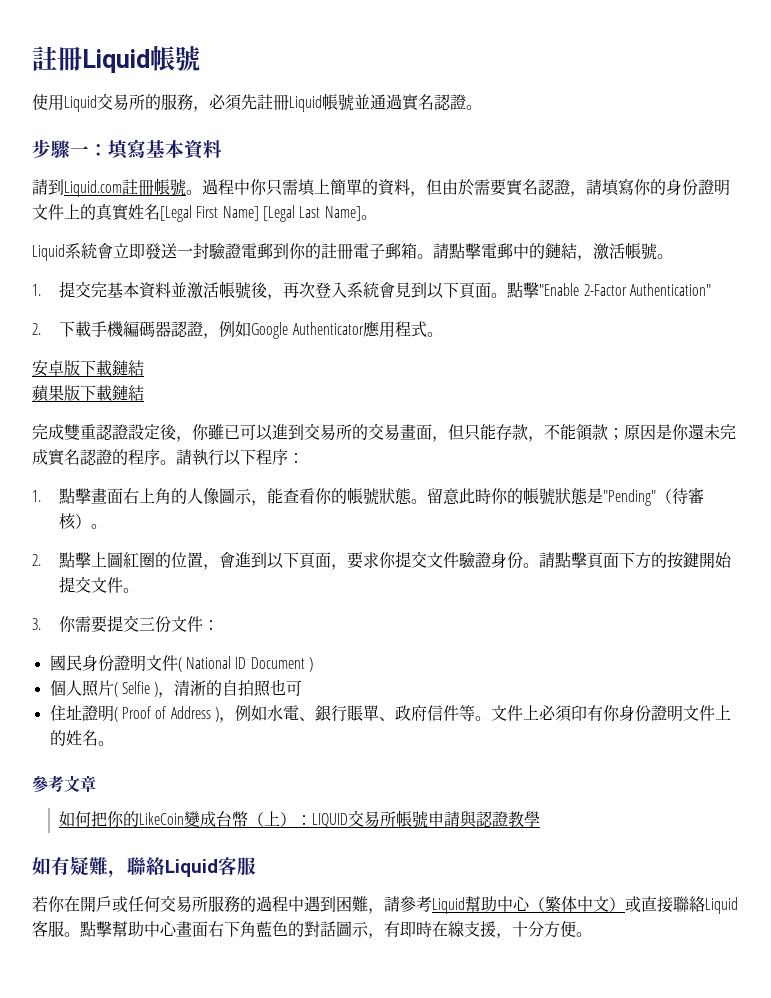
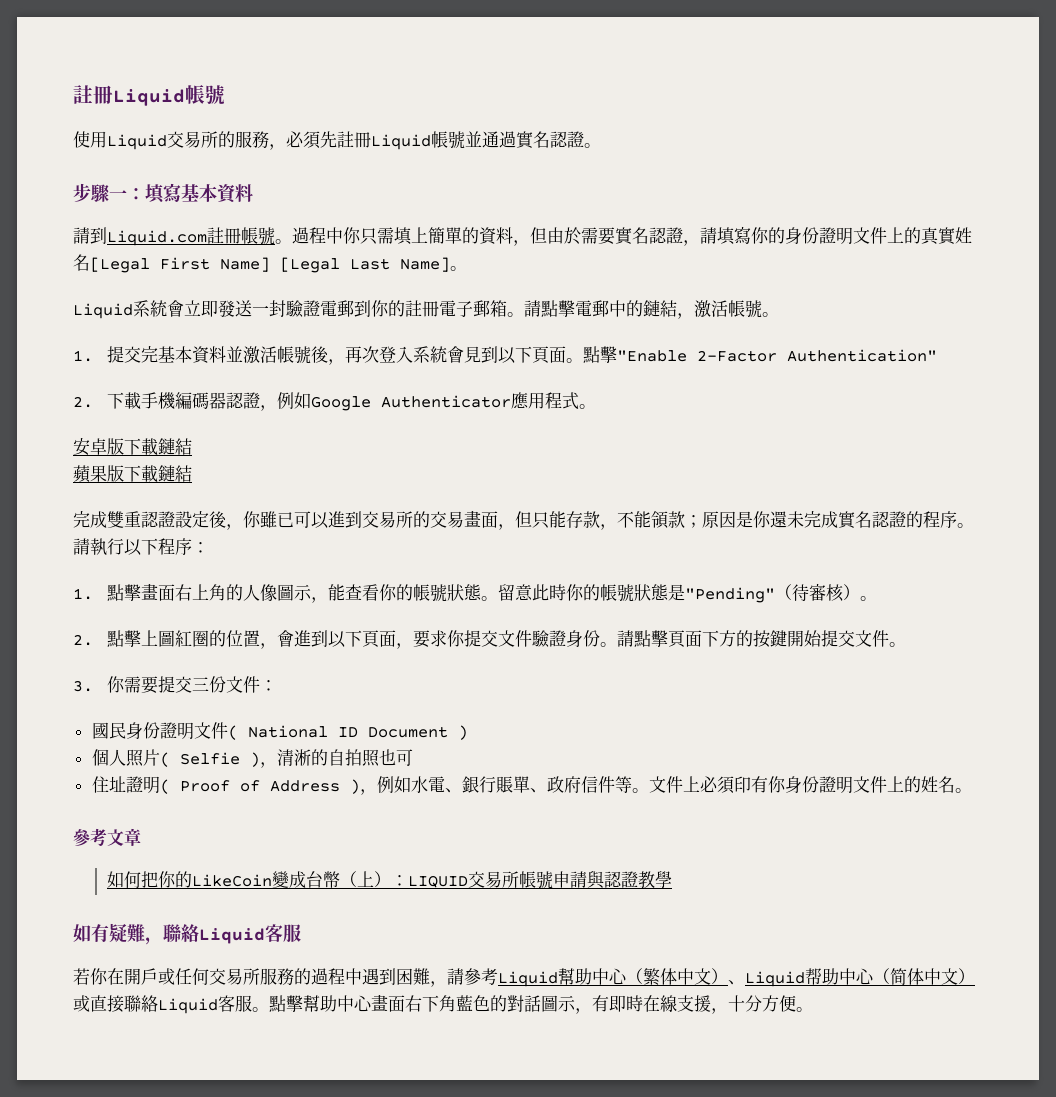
(625, 904) none -> [728,968,975,987] 、Liquid帮助中心（简体中文）

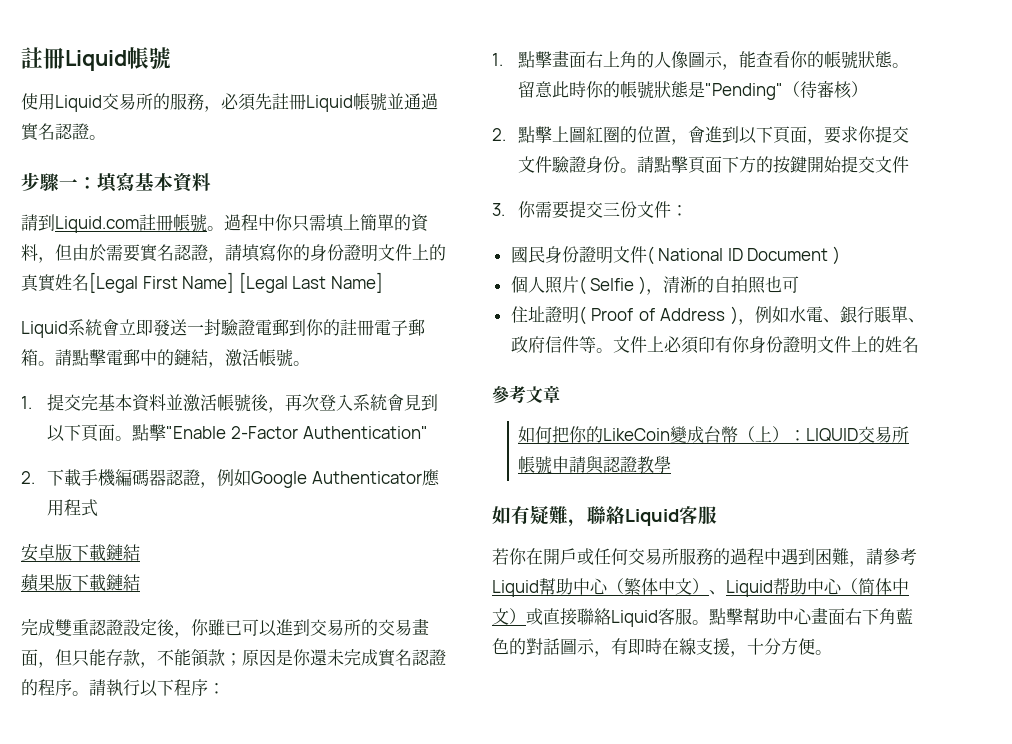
[450,266,467,271] 。 -> (383, 282) none
[578,404,596,409] 。 -> (99, 508) none
[859,596,877,601] 。 -> (869, 89) none
[888,642,906,647] 。 -> (910, 164) none
[954,788,972,793] 。 -> (919, 344) none

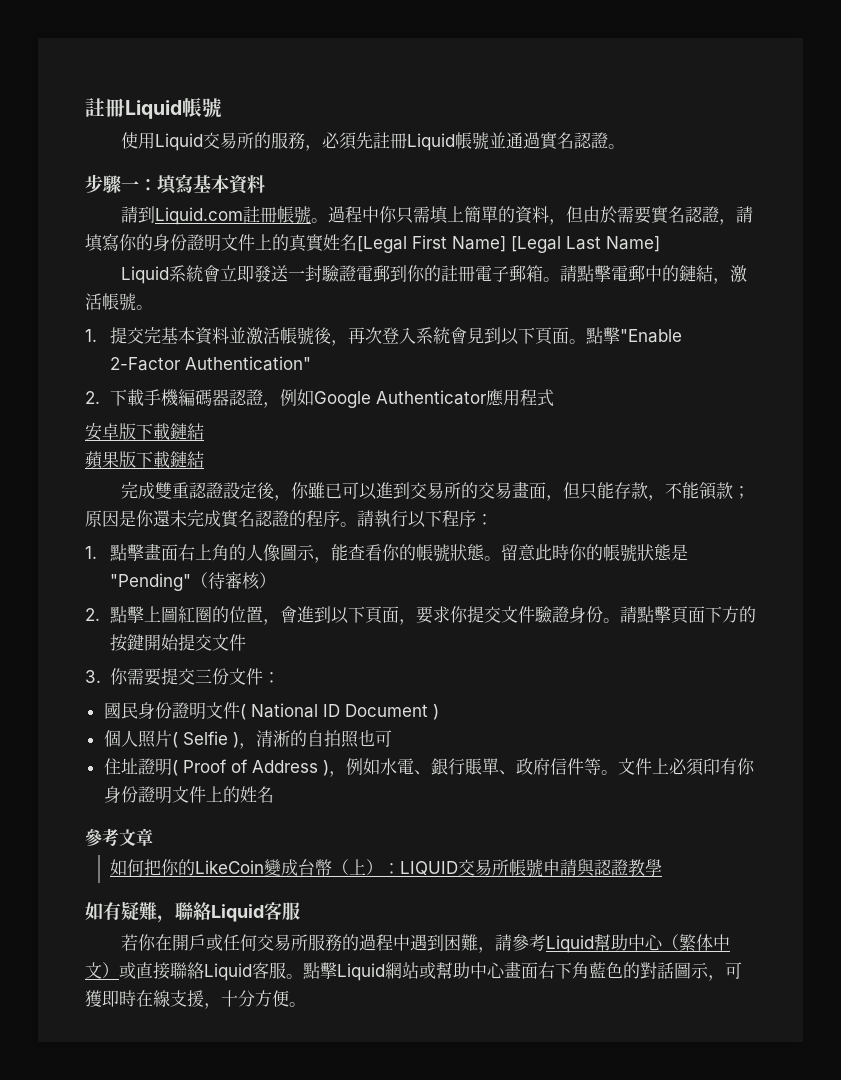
[709,578,909,597] [492,608,526,625] 、Liquid帮助中心（简体中文） -> (119, 970) none
(743, 616) none -> [337,962,436,981] Liquid網站或
[611,638,628,655] 有 -> [725,962,742,979] [85,990,102,1007] 可獲

